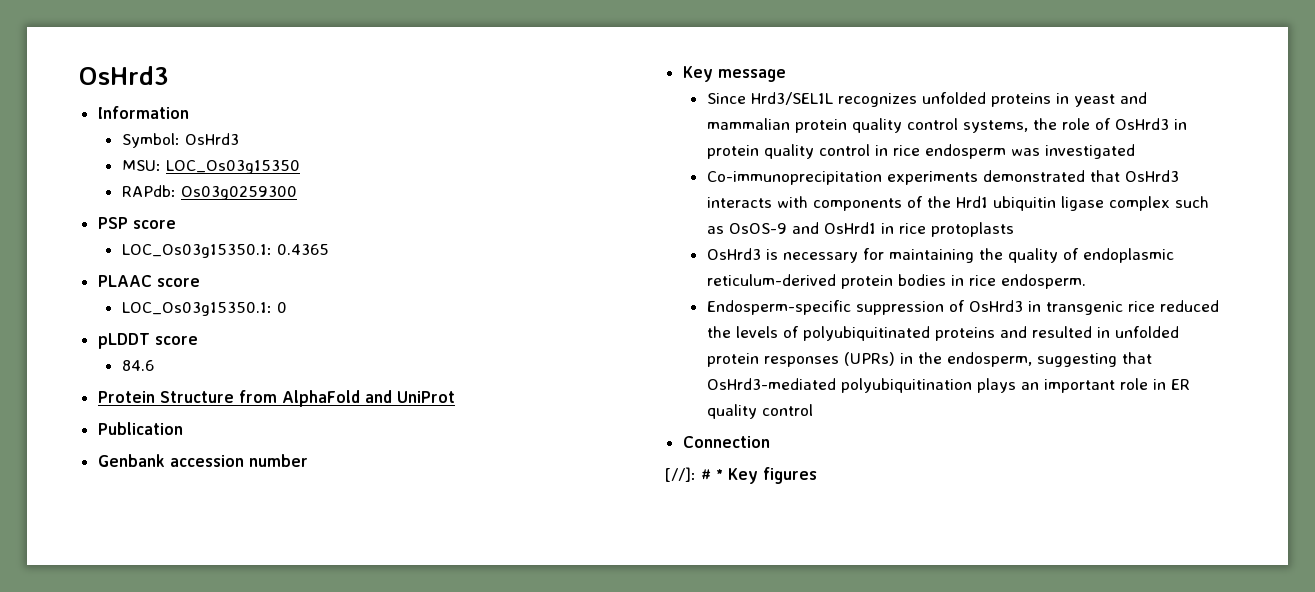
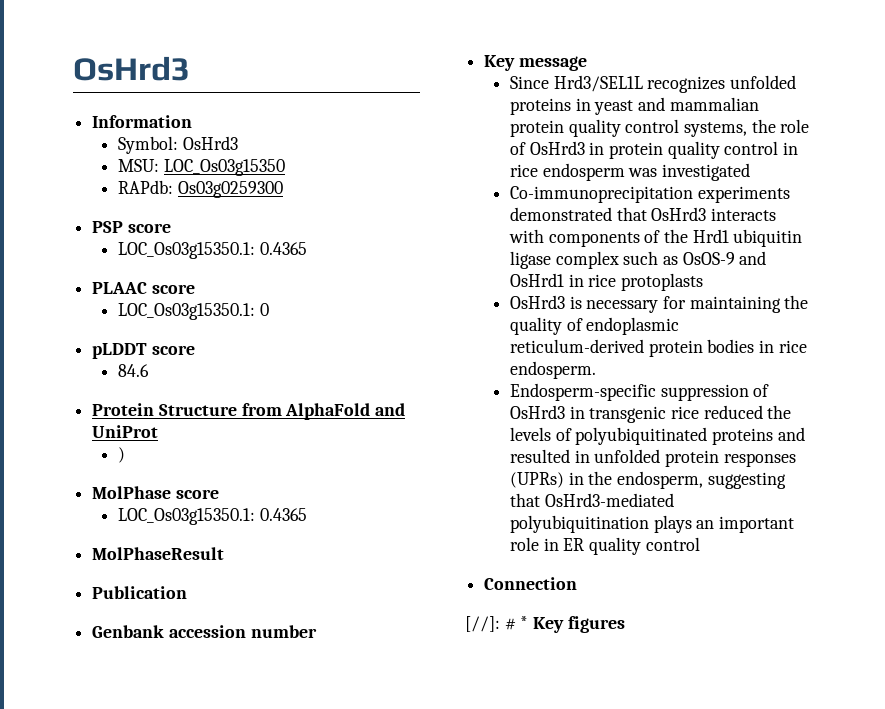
(455, 397) none -> [117,447,125,463] [92,486,219,499] [117,508,307,525] [92,547,225,560] // ) // MolPhase score // LOC_Os03g15350.1: 0.4365 // MolPhaseResult

